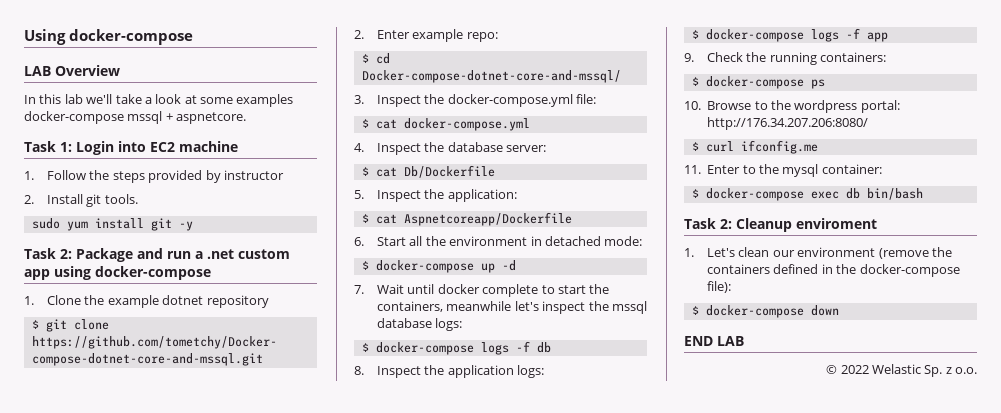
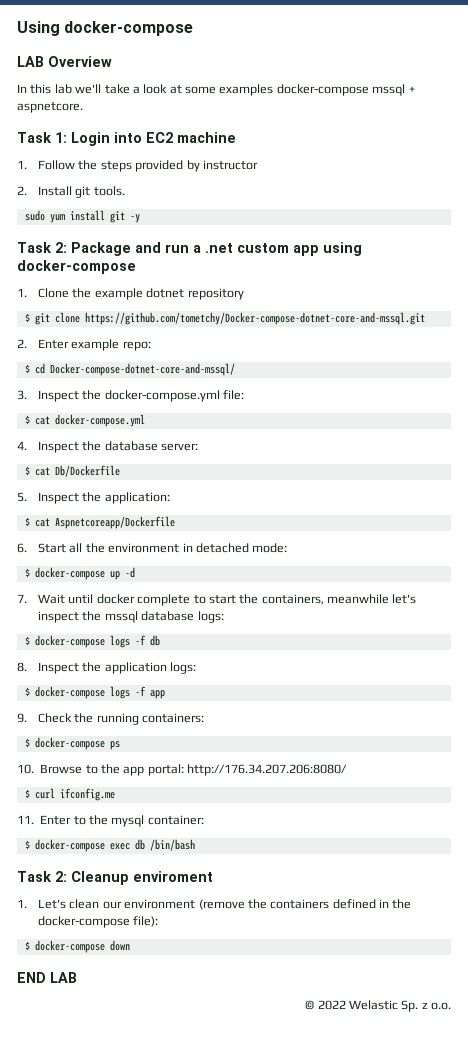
[794,100,858,113] wordpress -> [123,766,145,776] app
[866,188,923,200] bin/bash -> [149,839,195,851] /bin/bash

